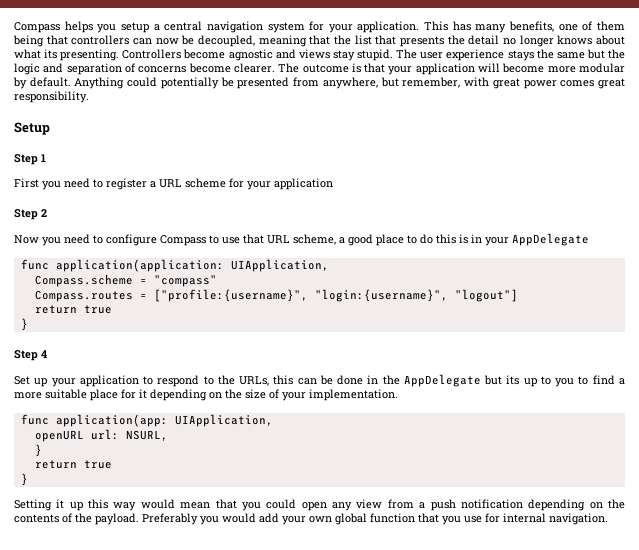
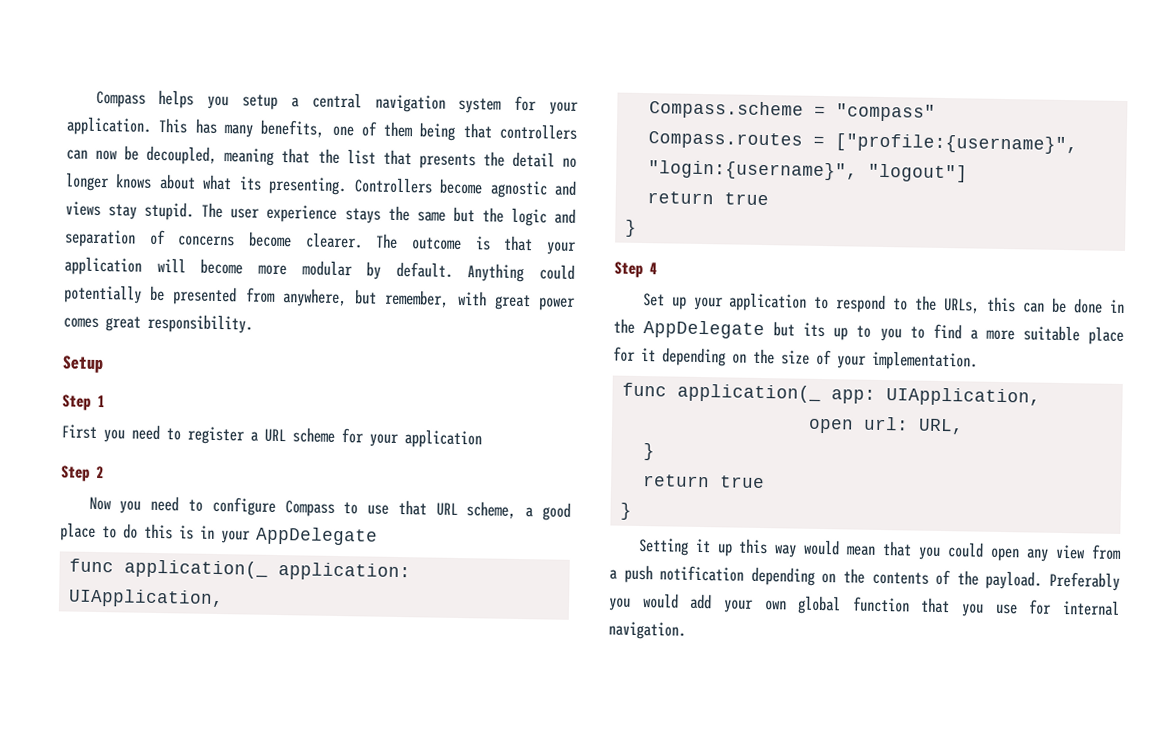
[55,259,224,272] application(application: -> [123,559,411,582] application(_ application:
[55,414,273,427] [34,429,168,442] application(app: UIApplication, // openURL url: NSURL, -> [676,383,1041,407] [807,416,964,435] application(_ app: UIApplication, // open url: URL,

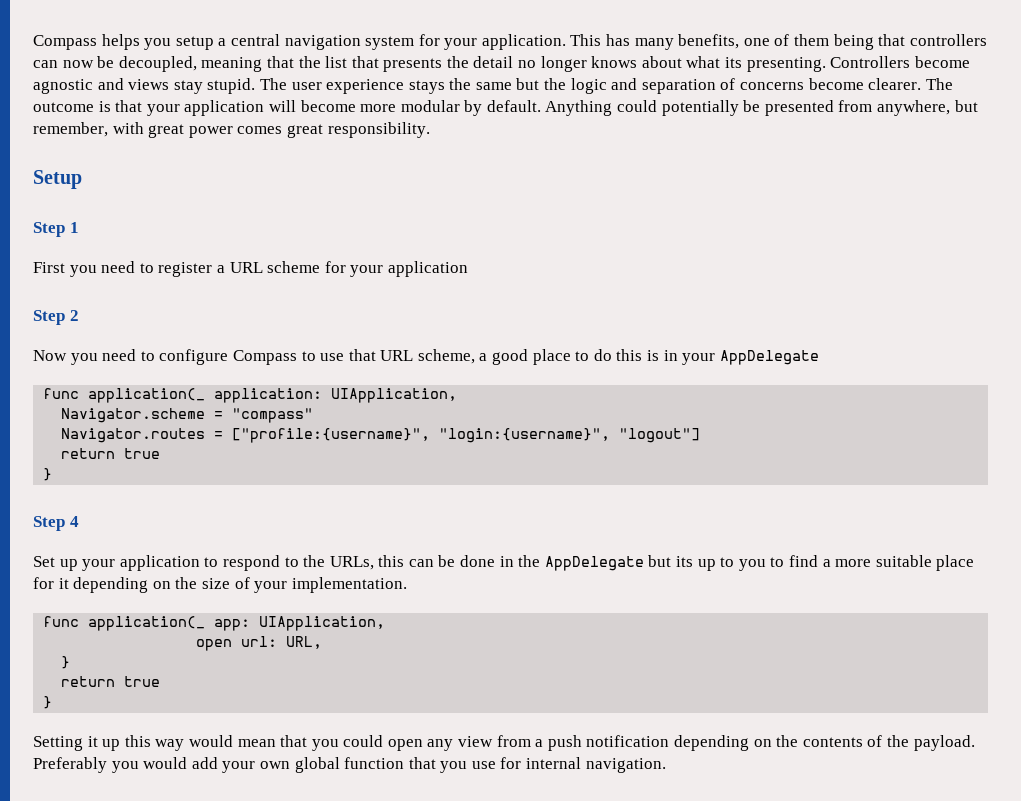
[648,100,804,120] Compass.scheme -> [61,408,206,423] Navigator.scheme
[647,131,803,150] Compass.routes -> [61,428,206,443] Navigator.routes

